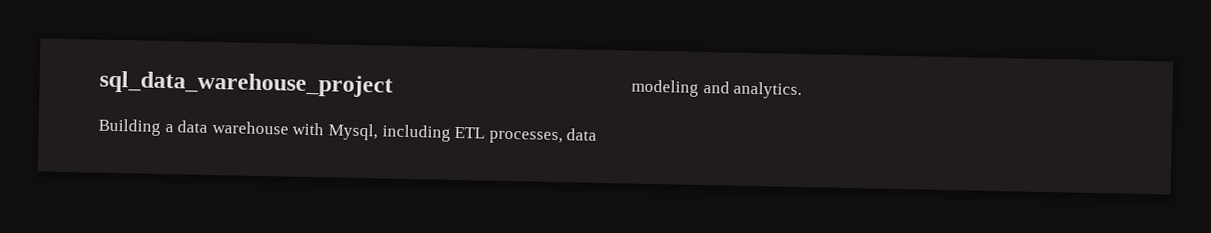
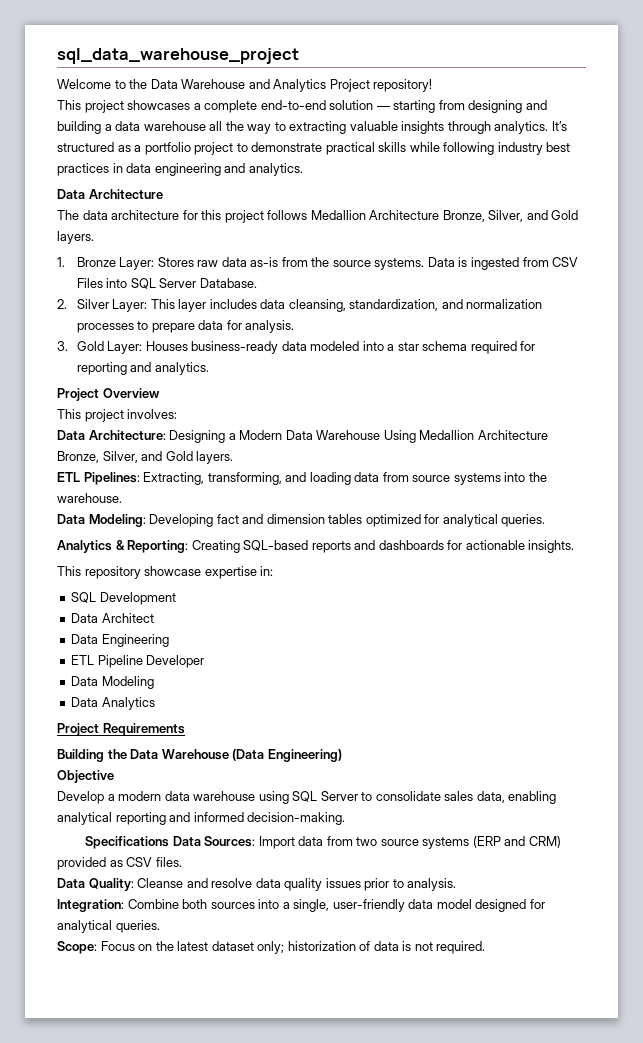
[98,118,598,145] [631,79,803,100] Building a data warehouse with Mysql, including ETL processes, data modeling and analytics. -> [57,79,433,92] [57,100,547,113] [57,121,567,134] [57,142,571,155] [57,163,303,176] [57,189,163,199] [57,210,579,223] [57,231,94,244] [57,257,579,270] [76,278,257,289] [57,299,543,312] [76,320,295,333] [57,341,536,354] [76,362,209,375] [57,388,160,401] [57,409,178,422] [57,430,548,443] [57,451,234,464] [57,472,547,485] [57,493,122,503] [57,514,546,527] [57,540,575,553] [57,566,274,579] [71,592,176,605] [71,613,154,623] [71,634,169,647] [71,655,205,668] [71,676,154,689] [71,697,155,710] [57,723,185,736] [57,749,342,762] [57,770,114,783] [57,791,557,804] [57,812,346,825] [85,836,562,849] [57,857,182,870] [57,878,457,891] [57,899,545,912] [57,920,160,933] [57,941,486,954] Welcome to the Data Warehouse and Analytics Project repository! // This project showcases a complete end-to-end solution — starting from designing and building a data warehouse all the way to extracting valuable insights through analytics. It’s structured as a portfolio project to demonstrate practical skills while following industry best practices in data engineering and analytics. // Data Architecture // The data architecture for this project follows Medallion Architecture Bronze, Silver, and Gold layers. // 1. Bronze Layer: Stores raw data as-is from the source systems. Data is ingested from CSV Files into SQL Server Database. // 2. Silver Layer: This layer includes data cleansing, standardization, and normalization processes to prepare data for analysis. // 3. Gold Layer: Houses business-ready data modeled into a star schema required for reporting and analytics. // Project Overview // This project involves: // Data Architecture: Designing a Modern Data Warehouse Using Medallion Architecture Bronze, Silver, and Gold layers. // ETL Pipelines: Extracting, transforming, and loading data from source systems into the warehouse. // Data Modeling: Developing fact and dimension tables optimized for analytical queries. // Analytics & Reporting: Creating SQL-based reports and dashboards for actionable insights. // This repository showcase expertise in: // SQL Development // Data Architect // Data Engineering // ETL Pipeline Developer // Data Modeling // Data Analytics // Project Requirements // Building the Data Warehouse (Data Engineering) // Objective // Develop a modern data warehouse using SQL Server to consolidate sales data, enabling analytical reporting and informed decision-making. // Specifications Data Sources: Import data from two source systems (ERP and CRM) provided as CSV files. // Data Quality: Cleanse and resolve data quality issues prior to analysis. // Integration: Combine both sources into a single, user-friendly data model designed for analytical queries. // Scope: Focus on the latest dataset only; historization of data is not required.

